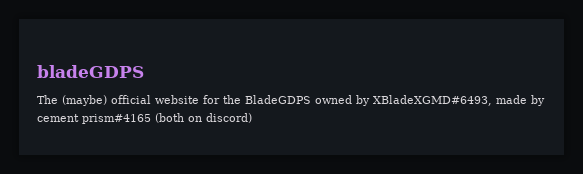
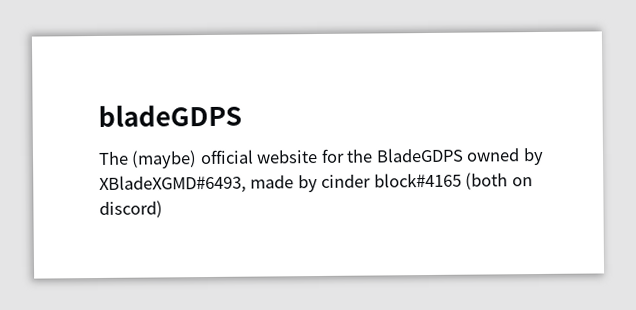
[37,114,151,124] cement prism#4165 -> [321,172,462,188] cinder block#4165

